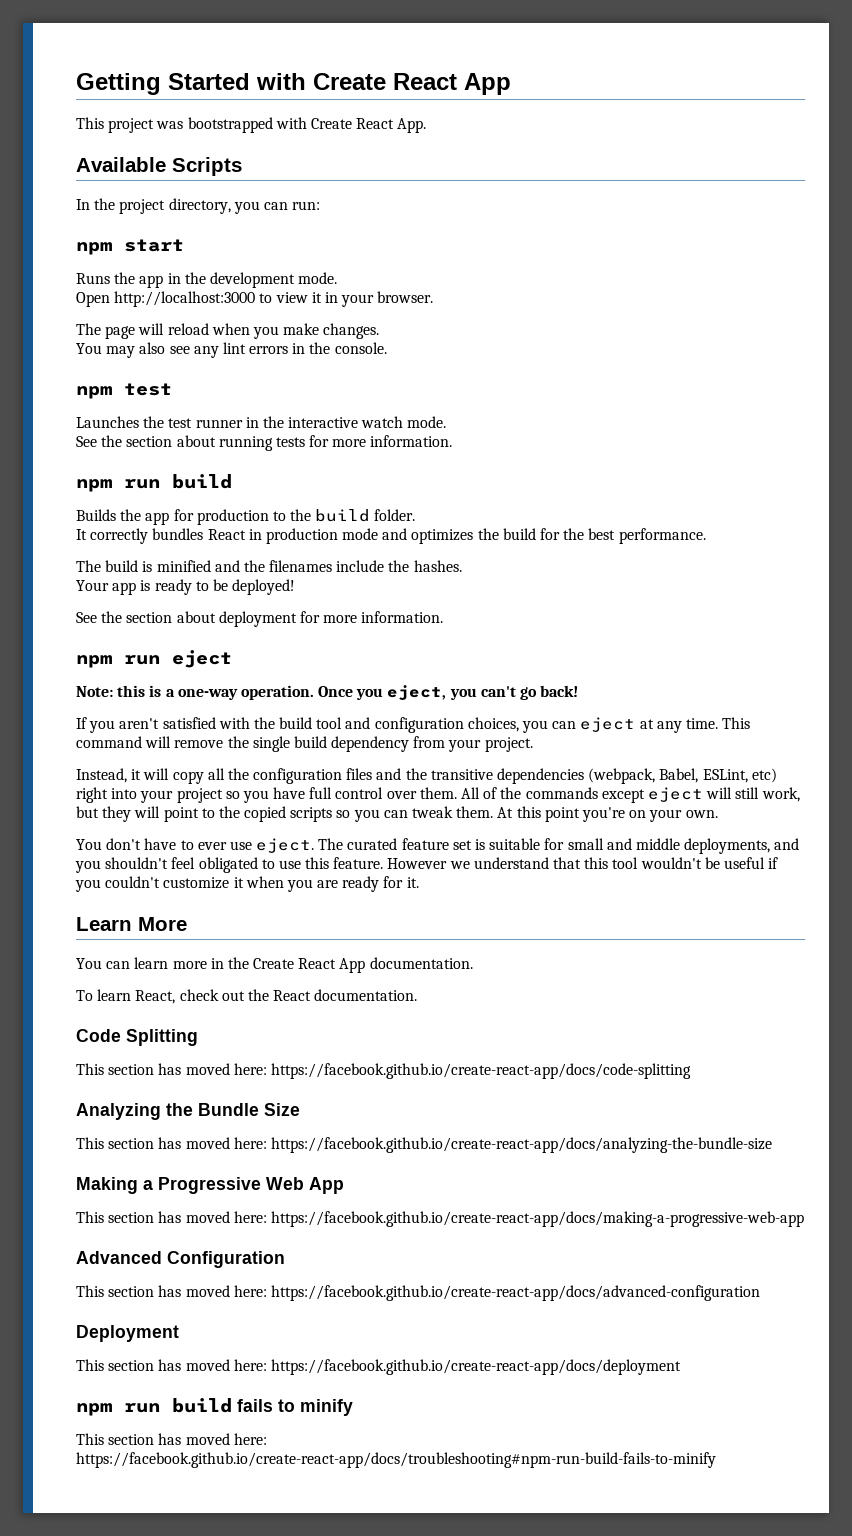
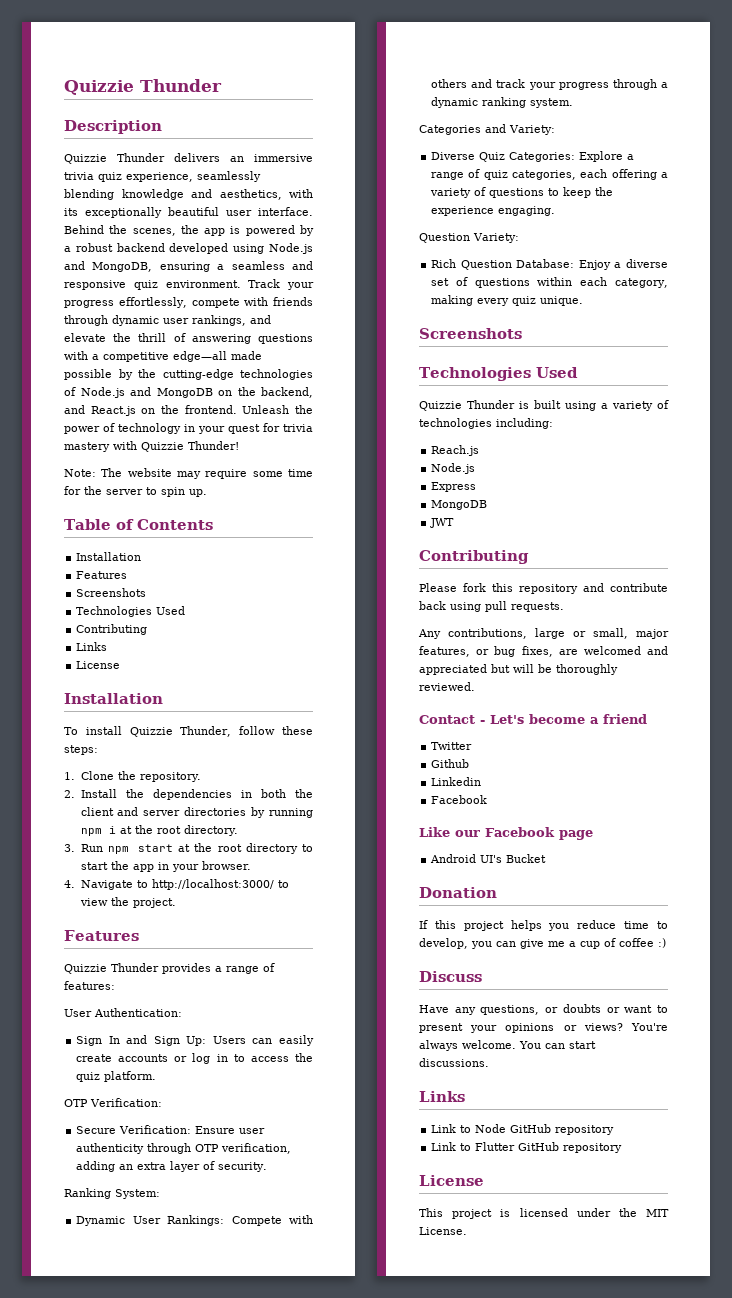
[76,73,511,95] [76,117,427,133] [76,157,242,176] [76,198,321,214] [76,239,184,255] [76,272,338,288] [76,291,434,307] [76,323,380,339] [76,342,387,358] [76,383,172,399] [76,416,447,428] [76,435,453,451] [76,474,232,492] [76,509,416,525] [76,528,706,544] [76,560,462,572] [76,579,296,595] [76,611,444,627] [76,650,232,668] [76,685,579,700] [76,717,751,733] [76,736,533,752] [76,768,777,784] [76,787,800,803] [76,806,718,822] [76,838,800,854] [75,857,779,873] [75,876,419,892] [76,917,187,931] [76,957,473,973] [76,989,418,1004] [76,1029,198,1046] [76,1063,691,1079] [76,1103,300,1120] [76,1137,772,1153] [76,1177,344,1194] [76,1211,804,1227] [76,1251,285,1268] [76,1285,760,1301] [76,1325,179,1342] [76,1359,681,1375] [76,1398,353,1416] [76,1433,267,1445] [76,1452,716,1468] Getting Started with Create React App // This project was bootstrapped with Create React App. // Available Scripts // In the project directory, you can run: // npm start // Runs the app in the development mode. // Open http://localhost:3000 to view it in your browser. // The page will reload when you make changes. // You may also see any lint errors in the console. // npm test // Launches the test runner in the interactive watch mode. // See the section about running tests for more information. // npm run build // Builds the app for production to the build folder. // It correctly bundles React in production mode and optimizes the build for the best performance. // The build is minified and the filenames include the hashes. // Your app is ready to be deployed! // See the section about deployment for more information. // npm run eject // Note: this is a one-way operation. Once you eject, you can't go back! // If you aren't satisfied with the build tool and configuration choices, you can eject at any time. This command will remove the single build dependency from your project. // Instead, it will copy all the configuration files and the transitive dependencies (webpack, Babel, ESLint, etc) right into your project so you have full control over them. All of the commands except eject will still work, but they will point to the copied scripts so you can tweak them. At this point you're on your own. // You don't have to ever use eject. The curated feature set is suitable for small and middle deployments, and you shouldn't feel obligated to use this feature. However we understand that this tool wouldn't be useful if you couldn't customize it when you are ready for it. // Learn More // You can learn more in the Create React App documentation. // To learn React, check out the React documentation. // Code Splitting // This section has moved here: https://facebook.github.io/create-react-app/docs/code-splitting // Analyzing the Bundle Size // This section has moved here: https://facebook.github.io/create-react-app/docs/analyzing-the-bundle-size // Making a Progressive Web App // This section has moved here: https://facebook.github.io/create-react-app/docs/making-a-progressive-web-app // Advanced Configuration // This section has moved here: https://facebook.github.io/create-react-app/docs/advanced-configuration // Deployment // This section has moved here: https://facebook.github.io/create-react-app/docs/deployment // npm run build fails to minify // This section has moved here: https://facebook.github.io/create-react-app/docs/troubleshooting#npm-run-build-fails-to-minify -> [64,79,222,95] [64,120,162,134] [64,153,313,164] [64,171,261,182] [64,189,313,200] [64,207,313,218] [64,225,314,236] [64,243,313,254] [64,261,313,272] [64,279,314,290] [64,297,313,308] [64,315,271,326] [64,333,313,344] [64,351,262,362] [64,369,313,380] [64,387,313,398] [64,405,313,416] [64,423,313,434] [64,441,239,452] [64,468,313,479] [64,486,207,497] [64,519,213,530] [76,552,142,561] [76,571,128,579] [76,588,147,597] [76,606,186,617] [76,624,148,635] [76,642,108,651] [76,661,121,669] [64,693,163,704] [64,726,313,737] [64,745,98,755] [64,771,202,782] [64,789,313,800] [80,807,313,818] [80,825,239,836] [64,843,313,854] [80,861,252,872] [64,879,289,890] [79,897,176,908] [64,930,139,941] [64,963,275,974] [64,981,115,990] [64,1008,182,1017] [76,1035,314,1046] [76,1053,313,1064] [76,1071,157,1082] [64,1098,162,1107] [76,1125,266,1134] [76,1143,292,1154] [76,1161,268,1172] [64,1188,160,1199] [76,1215,313,1226] [431,79,668,90] [431,97,574,108] [419,124,555,135] [431,151,635,162] [431,169,668,180] [430,187,614,198] [431,206,556,216] [419,233,519,243] [431,259,668,270] [431,277,669,288] [431,295,584,306] [419,328,522,339] [419,367,578,381] [419,400,669,411] [419,418,553,429] [431,445,480,456] [431,463,476,474] [431,482,477,492] [431,500,488,510] [430,518,455,528] [419,550,529,564] [419,583,668,594] [419,601,564,612] [418,628,669,639] [419,646,668,657] [419,664,618,675] [419,682,475,691] [419,714,647,724] [431,742,473,750] [431,759,470,768] [431,777,482,786] [431,795,488,804] [419,827,593,840] [430,854,547,863] [419,887,497,898] [419,920,668,931] [419,938,666,949] [419,971,482,982] [419,1004,668,1015] [419,1023,668,1033] [419,1040,596,1051] [419,1058,489,1067] [419,1091,465,1102] [431,1124,615,1135] [431,1142,623,1153] [419,1175,484,1186] [419,1208,669,1219] [419,1227,467,1235] Quizzie Thunder // Description // Quizzie Thunder delivers an immersive trivia quiz experience, seamlessly blending knowledge and aesthetics, with its exceptionally beautiful user interface. Behind the scenes, the app is powered by a robust backend developed using Node.js and MongoDB, ensuring a seamless and responsive quiz environment. Track your progress effortlessly, compete with friends through dynamic user rankings, and elevate the thrill of answering questions with a competitive edge—all made possible by the cutting-edge technologies of Node.js and MongoDB on the backend, and React.js on the frontend. Unleash the power of technology in your quest for trivia mastery with Quizzie Thunder! // Note: The website may require some time for the server to spin up. // Table of Contents // Installation // Features // Screenshots // Technologies Used // Contributing // Links // License // Installation // To install Quizzie Thunder, follow these steps: // 1. Clone the repository. // 2. Install the dependencies in both the client and server directories by running npm i at the root directory. // 3. Run npm start at the root directory to start the app in your browser. // 4. Navigate to http://localhost:3000/ to view the project. // Features // Quizzie Thunder provides a range of features: // User Authentication: // Sign In and Sign Up: Users can easily create accounts or log in to access the quiz platform. // OTP Verification: // Secure Verification: Ensure user authenticity through OTP verification, adding an extra layer of security. // Ranking System: // Dynamic User Rankings: Compete with others and track your progress through a dynamic ranking system. // Categories and Variety: // Diverse Quiz Categories: Explore a range of quiz categories, each offering a variety of questions to keep the experience engaging. // Question Variety: // Rich Question Database: Enjoy a diverse set of questions within each category, making every quiz unique. // Screenshots // Technologies Used // Quizzie Thunder is built using a variety of technologies including: // Reach.js // Node.js // Express // MongoDB // JWT // Contributing // Please fork this repository and contribute back using pull requests. // Any contributions, large or small, major features, or bug fixes, are welcomed and appreciated but will be thoroughly reviewed. // Contact - Let's become a friend // Twitter // Github // Linkedin // Facebook // Like our Facebook page // Android UI's Bucket // Donation // If this project helps you reduce time to develop, you can give me a cup of coffee :) // Discuss // Have any questions, or doubts or want to present your opinions or views? You're always welcome. You can start discussions. // Links // Link to Node GitHub repository // Link to Flutter GitHub repository // License // This project is licensed under the MIT License.

